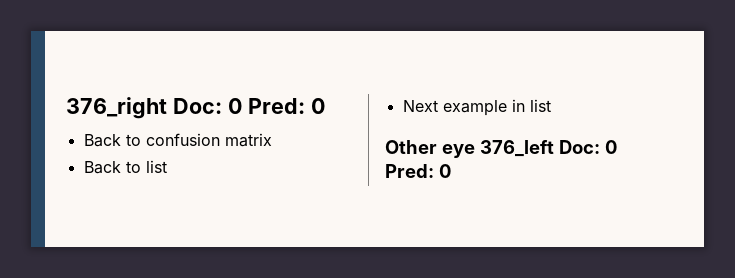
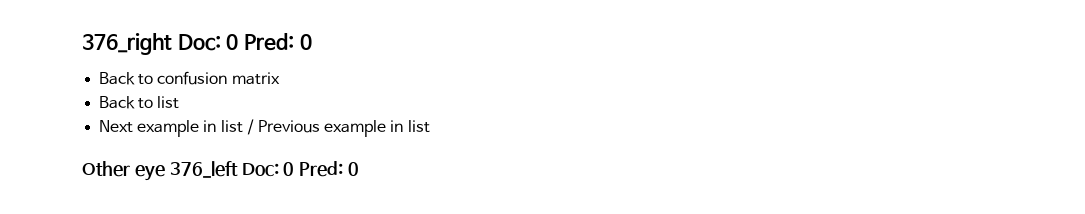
(551, 105) none -> [246,119,430,137] / Previous example in list

